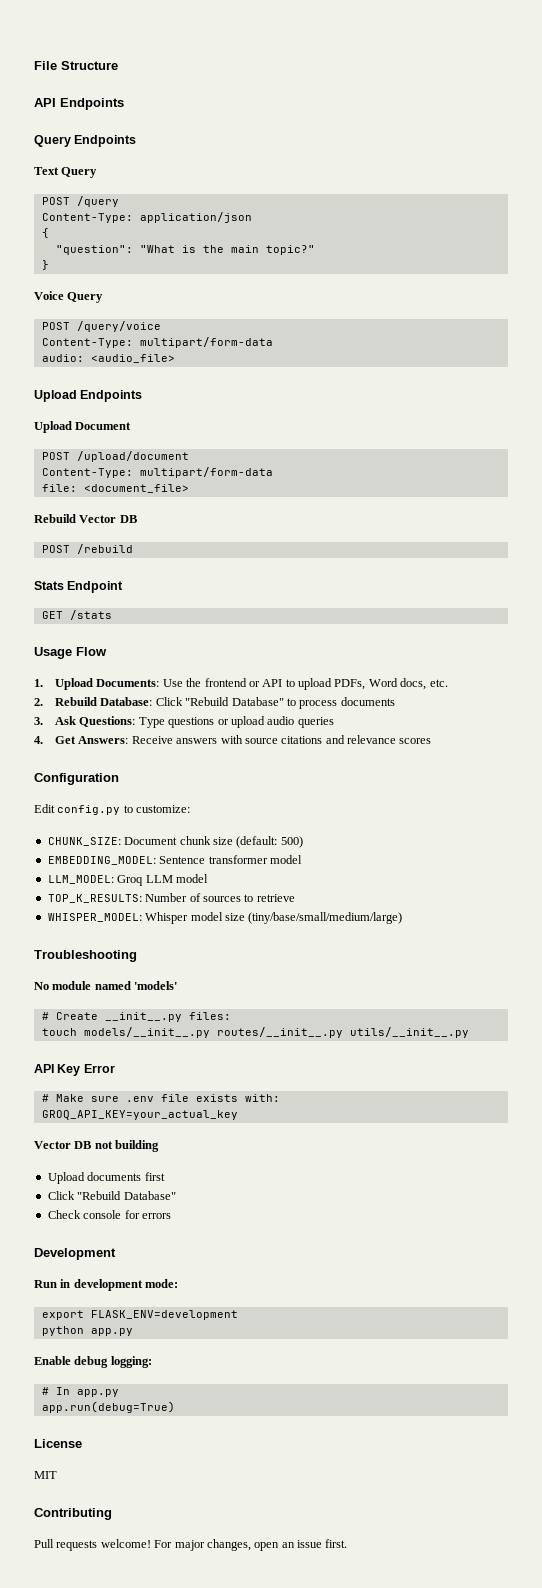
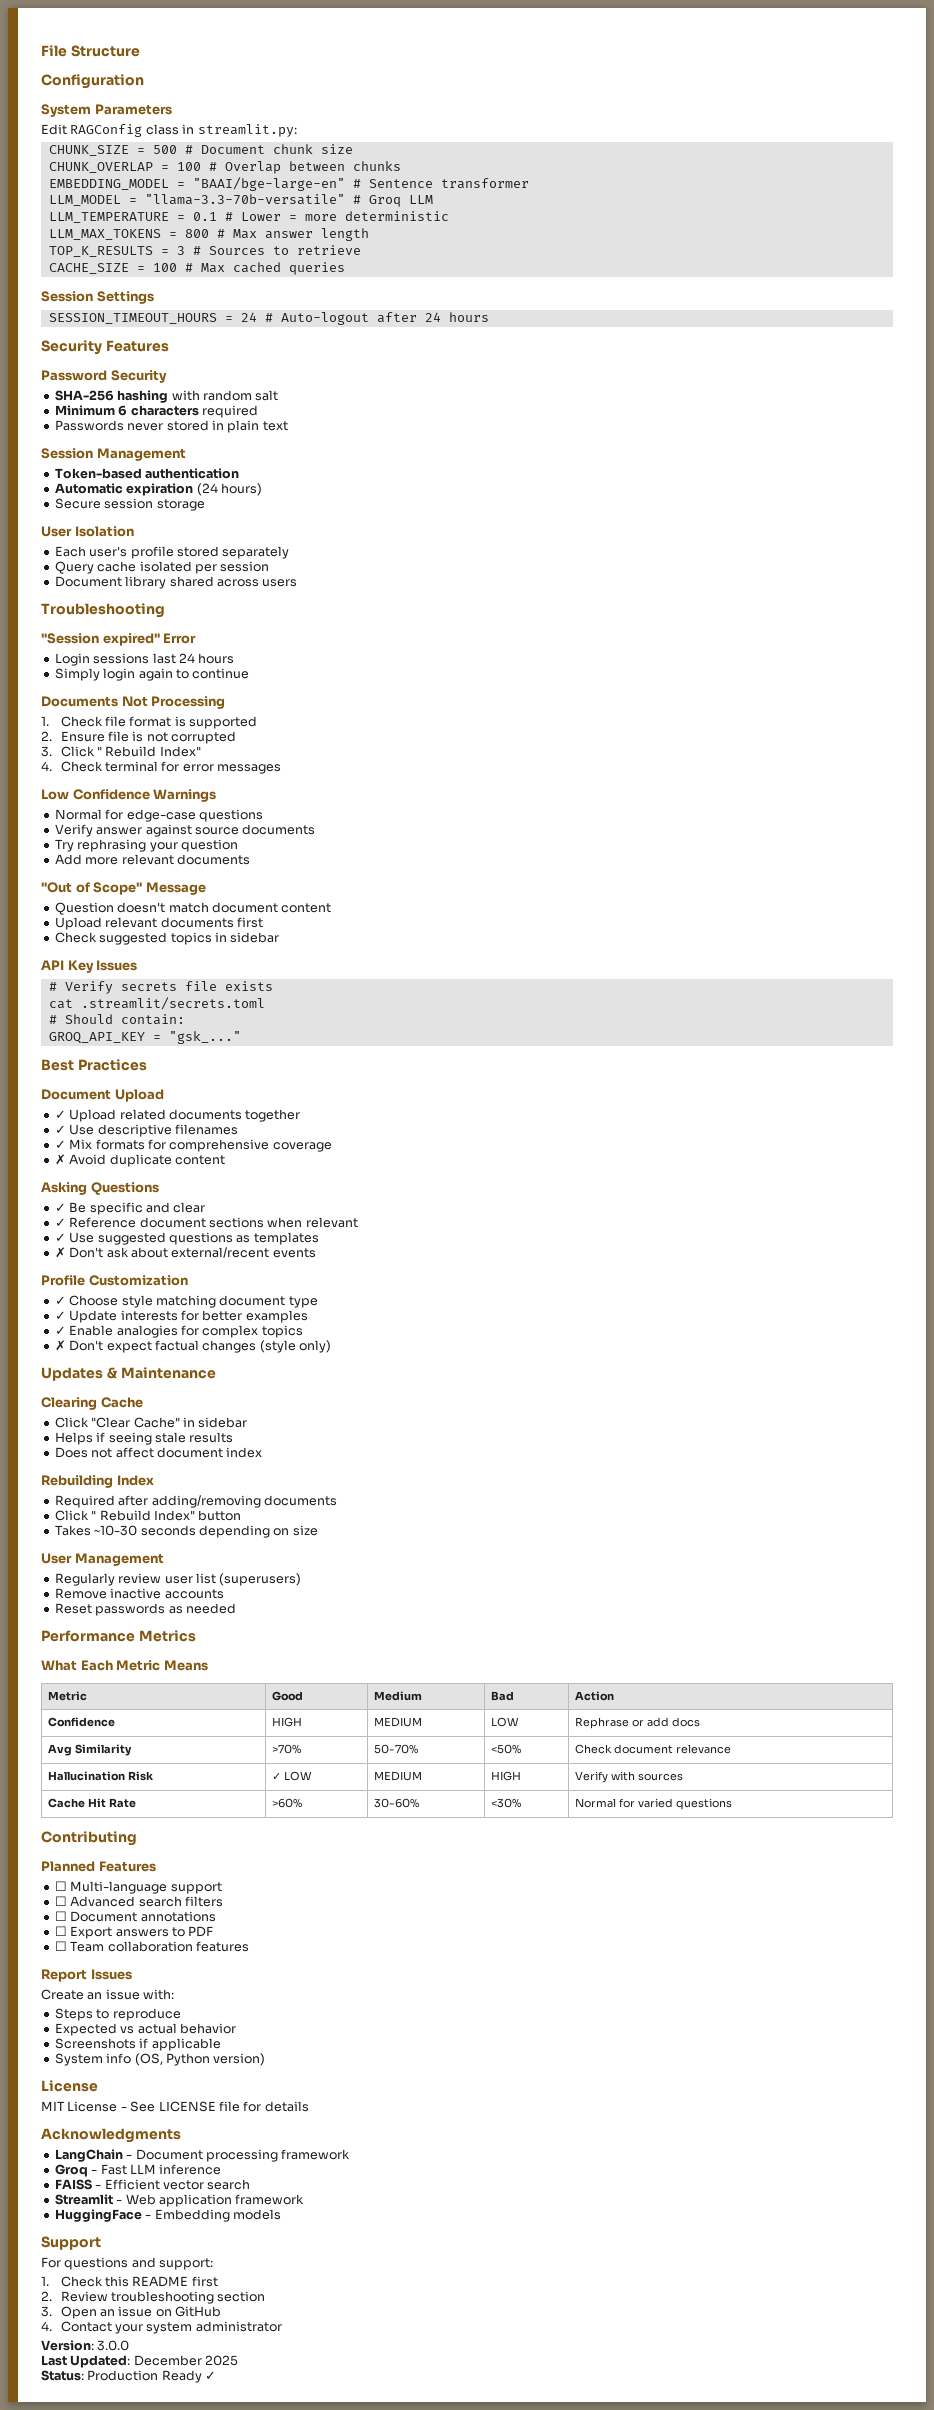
[34,98,124,110] [34,135,137,147] [34,167,98,178] [41,196,119,207] [41,212,252,223] [41,228,49,238] [55,245,315,255] [41,260,49,270] [34,291,104,303] [41,321,161,332] [41,337,273,348] [41,354,175,363] [34,390,143,402] [34,421,132,433] [41,451,189,462] [41,467,273,478] [41,484,189,493] [34,514,137,523] [41,544,133,554] [34,581,124,593] [41,610,112,620] [34,647,107,659] [34,678,448,690] [34,697,395,709] [34,716,334,728] [34,735,432,744] // API Endpoints // Query Endpoints // Text Query // POST /query // Content-Type: application/json // { // "question": "What is the main topic?" // } // Voice Query // POST /query/voice // Content-Type: multipart/form-data // audio: <audio_file> // Upload Endpoints // Upload Document // POST /upload/document // Content-Type: multipart/form-data // file: <document_file> // Rebuild Vector DB // POST /rebuild // Stats Endpoint // GET /stats // Usage Flow // 1. Upload Documents: Use the frontend or API to upload PDFs, Word docs, etc. // 2. Rebuild Database: Click "Rebuild Database" to process documents // 3. Ask Questions: Type questions or upload audio queries // 4. Get Answers: Receive answers with source citations and relevance scores -> (140, 51) none
(119, 779) none -> [41,104,172,117] // System Parameters
[57,805,191,815] [47,836,303,848] [47,855,302,865] [47,874,208,886] [47,893,295,903] [47,912,403,924] [34,950,137,962] [34,981,178,990] [41,1012,231,1022] [41,1027,469,1038] config.py to customize: // CHUNK_SIZE: Document chunk size (default: 500) // EMBEDDING_MODEL: Sentence transformer model // LLM_MODEL: Groq LLM model // TOP_K_RESULTS: Number of sources to retrieve // WHISPER_MODEL: Whisper model size (tiny/base/small/medium/large) // Troubleshooting // No module named 'models' // # Create __init__.py files: // touch models/__init__.py routes/__init__.py utils/__init__.py -> [70,124,297,137] [48,144,353,156] [48,161,401,174] [48,177,529,191] [48,194,433,207] [48,211,449,223] [48,228,369,241] [48,245,361,257] [48,262,345,275] [41,291,154,304] [48,312,489,325] [41,340,169,355] [41,370,167,383] [54,390,279,403] [54,405,258,418] [54,420,288,433] [41,448,186,461] [54,468,240,479] [54,483,262,496] [54,498,205,511] [41,526,134,537] [54,546,290,559] [54,561,270,574] [54,576,298,589] [41,603,165,618] [41,633,197,646] [54,653,235,666] [54,668,250,681] [41,696,226,709] [41,716,258,729] [41,731,237,744] [41,746,201,757] [41,761,282,774] [41,789,217,802] [54,809,263,822] [54,824,316,837] [54,839,238,852] [54,854,250,865] [41,882,206,895] [54,902,332,915] [54,917,263,930] [54,932,280,945] RAGConfig class in streamlit.py: // CHUNK_SIZE = 500 # Document chunk size // CHUNK_OVERLAP = 100 # Overlap between chunks // EMBEDDING_MODEL = "BAAI/bge-large-en" # Sentence transformer // LLM_MODEL = "llama-3.3-70b-versatile" # Groq LLM // LLM_TEMPERATURE = 0.1 # Lower = more deterministic // LLM_MAX_TOKENS = 800 # Max answer length // TOP_K_RESULTS = 3 # Sources to retrieve // CACHE_SIZE = 100 # Max cached queries // Session Settings // SESSION_TIMEOUT_HOURS = 24 # Auto-logout after 24 hours // Security Features // Password Security // SHA-256 hashing with random salt // Minimum 6 characters required // Passwords never stored in plain text // Session Management // Token-based authentication // Automatic expiration (24 hours) // Secure session storage // User Isolation // Each user's profile stored separately // Query cache isolated per session // Document library shared across users // Troubleshooting // "Session expired" Error // Login sessions last 24 hours // Simply login again to continue // Documents Not Processing // 1. Check file format is supported // 2. Ensure file is not corrupted // 3. Click " Rebuild Index" // 4. Check terminal for error messages // Low Confidence Warnings // Normal for edge-case questions // Verify answer against source documents // Try rephrasing your question // Add more relevant documents // "Out of Scope" Message // Question doesn't match document content // Upload relevant documents first // Check suggested topics in sidebar
[83,1064,115,1073] [41,1094,154,1102] Error // # Make sure .env -> [96,960,138,971] [48,981,177,994] Issues // # Verify secrets
[244,1094,280,1102] [41,1110,238,1120] [34,1140,160,1152] [47,1172,165,1184] [47,1191,176,1200] [47,1210,171,1219] [34,1248,116,1260] [34,1279,179,1291] [41,1310,238,1320] [41,1326,133,1336] [34,1356,152,1368] [41,1387,119,1397] [41,1401,175,1413] [34,1439,82,1448] [34,1471,57,1479] [34,1508,112,1520] [34,1539,348,1551] with: // GROQ_API_KEY=your_actual_key // Vector DB not building // Upload documents first // Click "Rebuild Database" // Check console for errors // Development // Run in development mode: // export FLASK_ENV=development // python app.py // Enable debug logging: // # In app.py // app.run(debug=True) // License // MIT // Contributing // Pull requests welcome! For major changes, open an issue first. -> [48,997,265,1010] [48,1014,185,1025] [48,1031,241,1044] [41,1059,147,1071] [41,1089,164,1102] [54,1109,301,1122] [54,1124,238,1137] [54,1139,332,1152] [54,1154,225,1167] [41,1182,159,1195] [54,1202,206,1215] [54,1217,358,1228] [54,1232,319,1245] [54,1247,316,1258] [41,1275,188,1286] [54,1295,318,1308] [54,1310,308,1323] [54,1325,303,1338] [54,1340,331,1353] [41,1367,216,1381] [41,1397,143,1410] [54,1417,248,1428] [54,1432,234,1445] [54,1447,263,1458] [41,1475,154,1488] [54,1495,337,1508] [54,1510,242,1521] [54,1525,318,1538] [41,1553,164,1566] [54,1573,302,1586] [54,1588,224,1599] [54,1603,236,1616] [41,1630,196,1642] [41,1660,208,1671] [48,1691,88,1701] [272,1691,304,1701] [374,1691,423,1701] [491,1691,515,1701] [575,1691,615,1701] [48,1717,116,1727] [272,1717,303,1727] [374,1717,423,1727] [491,1717,520,1727] [575,1717,701,1729] [48,1744,133,1756] [272,1744,302,1754] [374,1744,419,1754] [491,1744,522,1754] [575,1744,732,1754] [48,1771,155,1781] [272,1771,313,1781] [374,1771,423,1781] [491,1771,522,1781] [575,1771,684,1783] [48,1798,137,1808] [272,1798,303,1808] [374,1798,420,1808] [491,1798,522,1808] [575,1798,733,1810] [41,1831,137,1846] [41,1861,156,1872] [54,1881,222,1894] [54,1896,223,1907] [54,1911,216,1922] [54,1926,214,1939] [54,1941,249,1952] [41,1969,132,1982] [41,1989,175,2000] [54,2008,181,2021] [54,2023,236,2036] [54,2038,221,2051] [54,2053,266,2066] [41,2080,98,2092] [41,2101,309,2112] [41,2128,181,2143] [54,2149,351,2162] [54,2164,222,2177] [54,2179,251,2190] [54,2194,305,2207] [54,2209,281,2222] [41,2236,101,2250] [41,2257,214,2270] [41,2276,218,2287] [41,2291,266,2304] [41,2306,222,2319] [41,2321,282,2334] [41,2340,130,2351] [41,2355,239,2368] [41,2370,217,2383] // cat .streamlit/secrets.toml // # Should contain: // GROQ_API_KEY = "gsk_..." // Best Practices // Document Upload // ✓ Upload related documents together // ✓ Use descriptive filenames // ✓ Mix formats for comprehensive coverage // ✗ Avoid duplicate content // Asking Questions // ✓ Be specific and clear // ✓ Reference document sections when relevant // ✓ Use suggested questions as templates // ✗ Don't ask about external/recent events // Profile Customization // ✓ Choose style matching document type // ✓ Update interests for better examples // ✓ Enable analogies for complex topics // ✗ Don't expect factual changes (style only) // Updates & Maintenance // Clearing Cache // Click "Clear Cache" in sidebar // Helps if seeing stale results // Does not affect document index // Rebuilding Index // Required after adding/removing documents // Click " Rebuild Index" button // Takes ~10-30 seconds depending on size // User Management // Regularly review user list (superusers) // Remove inactive accounts // Reset passwords as needed // Performance Metrics // What Each Metric Means // Metric | Good | Medium | Bad | Action // Confidence | HIGH | MEDIUM | LOW | Rephrase or add docs // Avg Similarity | >70% | 50-70% | <50% | Check document relevance // Hallucination Risk | ✓ LOW | MEDIUM | HIGH | Verify with sources // Cache Hit Rate | >60% | 30-60% | <30% | Normal for varied questions // Contributing // Planned Features // ☐ Multi-language support // ☐ Advanced search filters // ☐ Document annotations // ☐ Export answers to PDF // ☐ Team collaboration features // Report Issues // Create an issue with: // Steps to reproduce // Expected vs actual behavior // Screenshots if applicable // System info (OS, Python version) // License // MIT License - See LICENSE file for details // Acknowledgments // LangChain - Document processing framework // Groq - Fast LLM inference // FAISS - Efficient vector search // Streamlit - Web application framework // HuggingFace - Embedding models // Support // For questions and support: // 1. Check this README first // 2. Review troubleshooting section // 3. Open an issue on GitHub // 4. Contact your system administrator // Version: 3.0.0 // Last Updated: December 2025 // Status: Production Ready ✓

